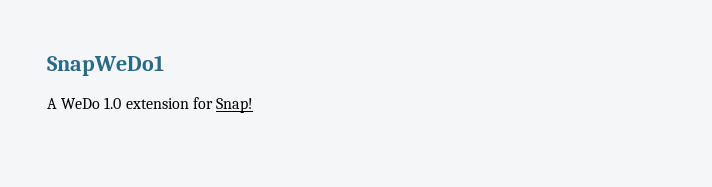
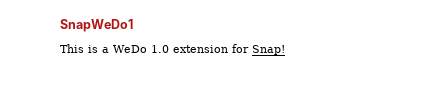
[47,98,57,109] A -> [60,44,109,53] This is a

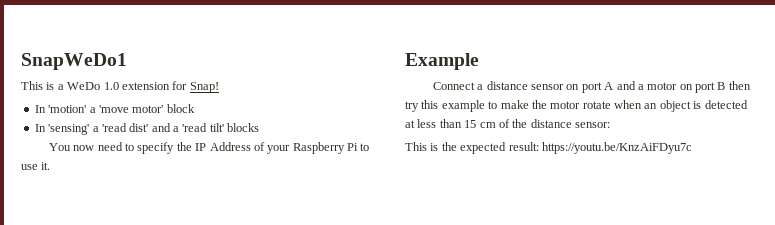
(285, 50) none -> [34,104,195,113] [34,123,260,135] [48,142,370,154] [21,162,51,170] [405,53,479,70] [432,81,751,93] [405,100,748,112] [405,119,610,128] [405,142,692,154] // In 'motion' a 'move motor' block // In 'sensing' a 'read dist' and a 'read tilt' blocks // You now need to specify the IP Address of your Raspberry Pi to use it. // Example // Connect a distance sensor on port A and a motor on port B then try this example to make the motor rotate when an object is detected at less than 15 cm of the distance sensor: // This is the expected result: https://youtu.be/KnzAiFDyu7c

